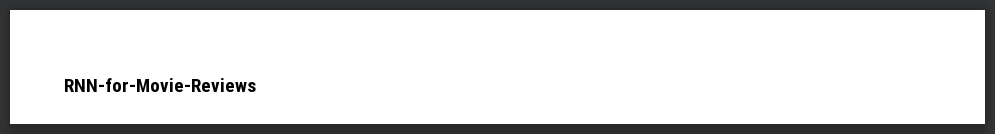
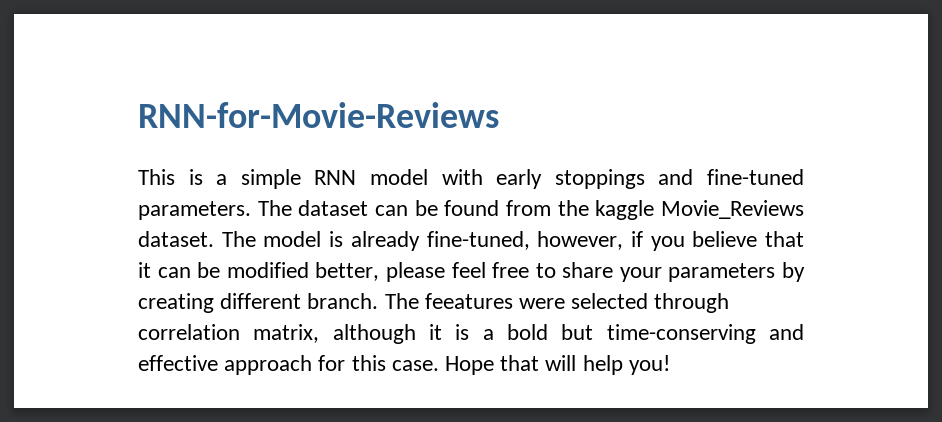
(256, 85) none -> [138,169,805,189] [138,200,805,220] [138,231,804,251] [138,262,805,282] [138,293,730,313] [138,324,804,344] [138,355,670,375] // This is a simple RNN model with early stoppings and fine-tuned parameters. The dataset can be found from the kaggle Movie_Reviews dataset. The model is already fine-tuned, however, if you believe that it can be modified better, please feel free to share your parameters by creating different branch. The feeatures were selected through correlation matrix, although it is a bold but time-conserving and effective approach for this case. Hope that will help you!

